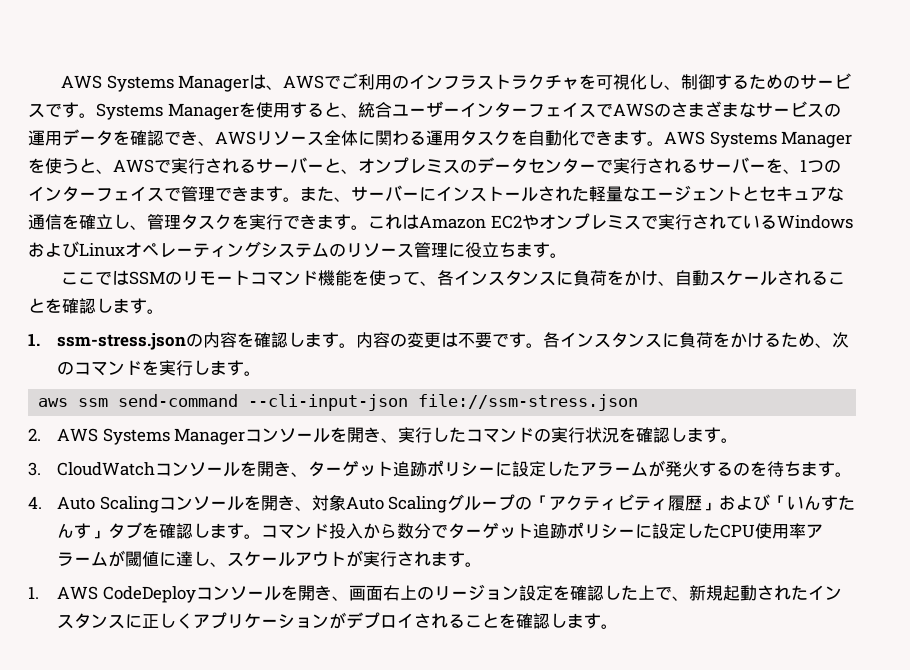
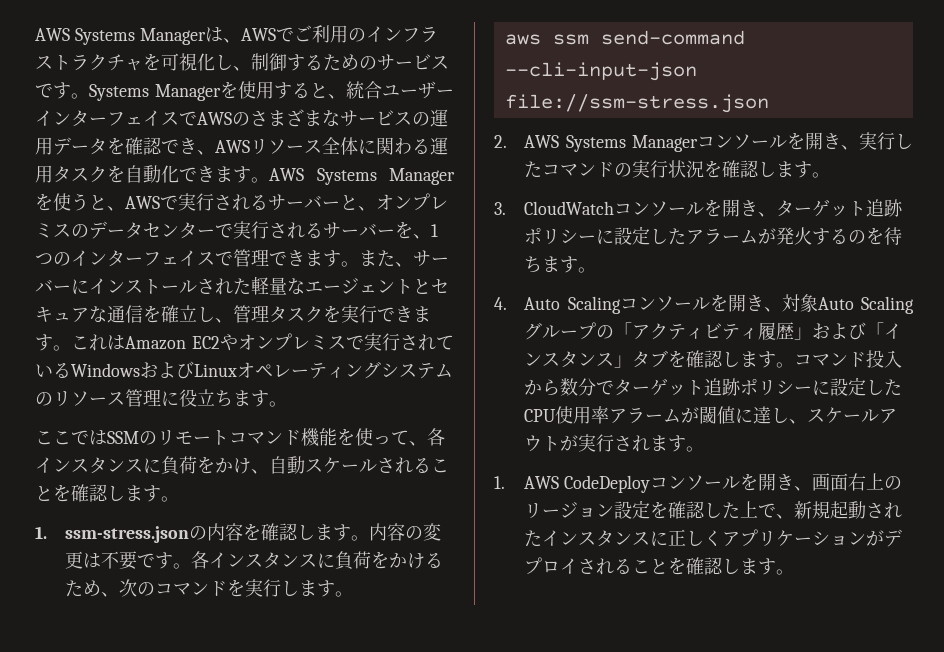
[787,495,856,511] [57,523,92,539] いんすたんす -> [884,323,903,340] [524,351,615,368] インスタンス

